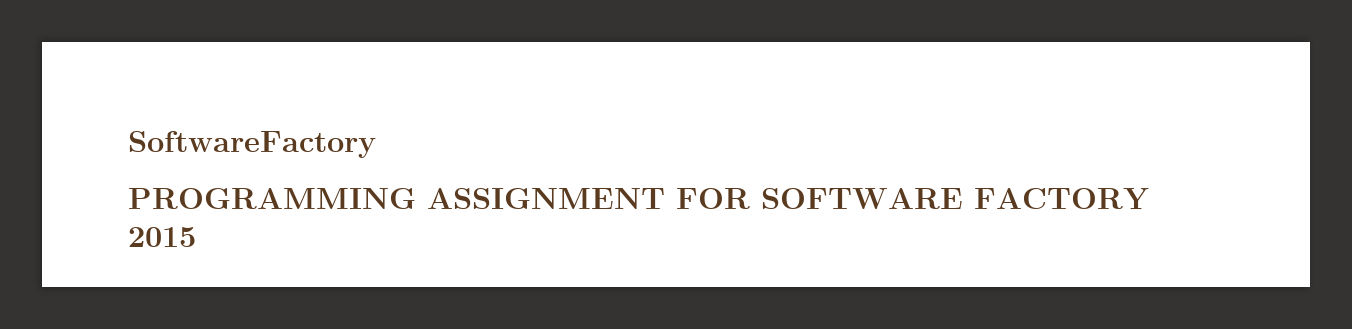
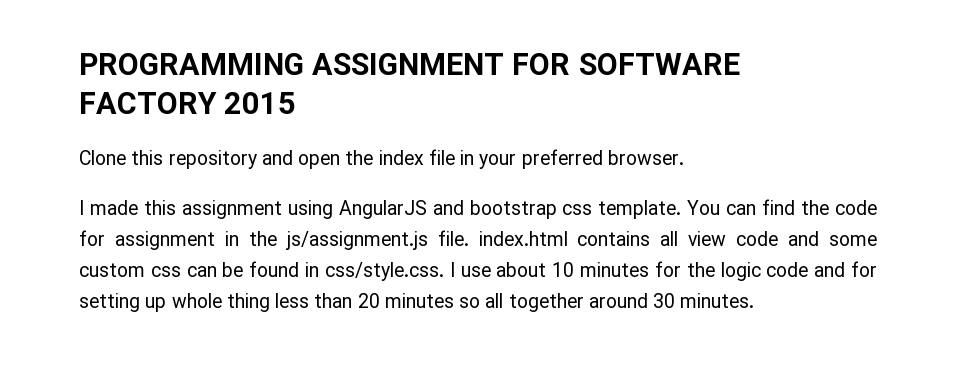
[128,131,376,158] SoftwareFactory // -> (79, 64) none
(196, 237) none -> [79,149,684,169] [79,199,878,219] [79,230,877,250] [79,261,878,281] [79,293,755,312] // Clone this repository and open the index file in your preferred browser. // I made this assignment using AngularJS and bootstrap css template. You can find the code for assignment in the js/assignment.js file. index.html contains all view code and some custom css can be found in css/style.css. I use about 10 minutes for the logic code and for setting up whole thing less than 20 minutes so all together around 30 minutes.

